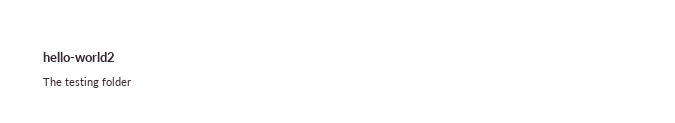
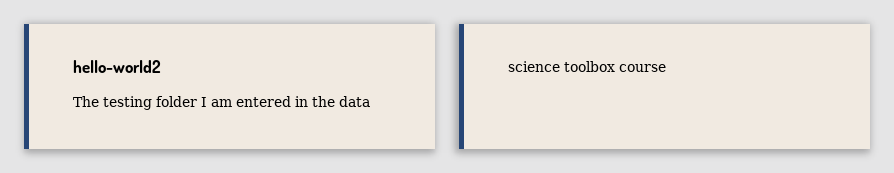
(131, 81) none -> [201,96,370,107] [508,61,666,72] I am entered in the data science toolbox course

